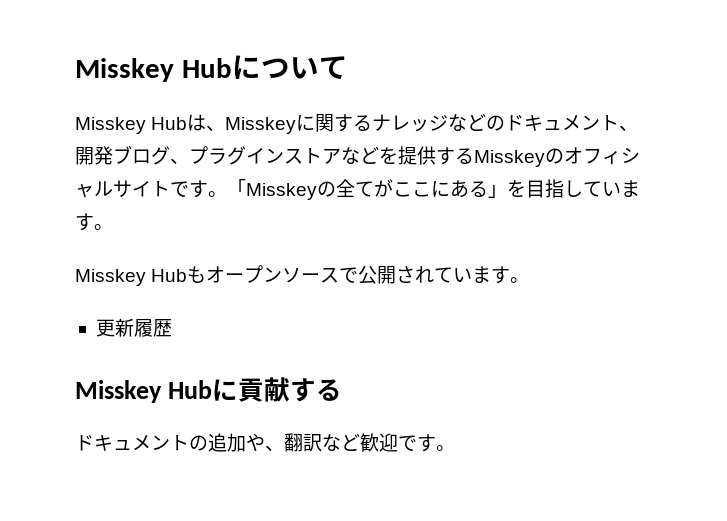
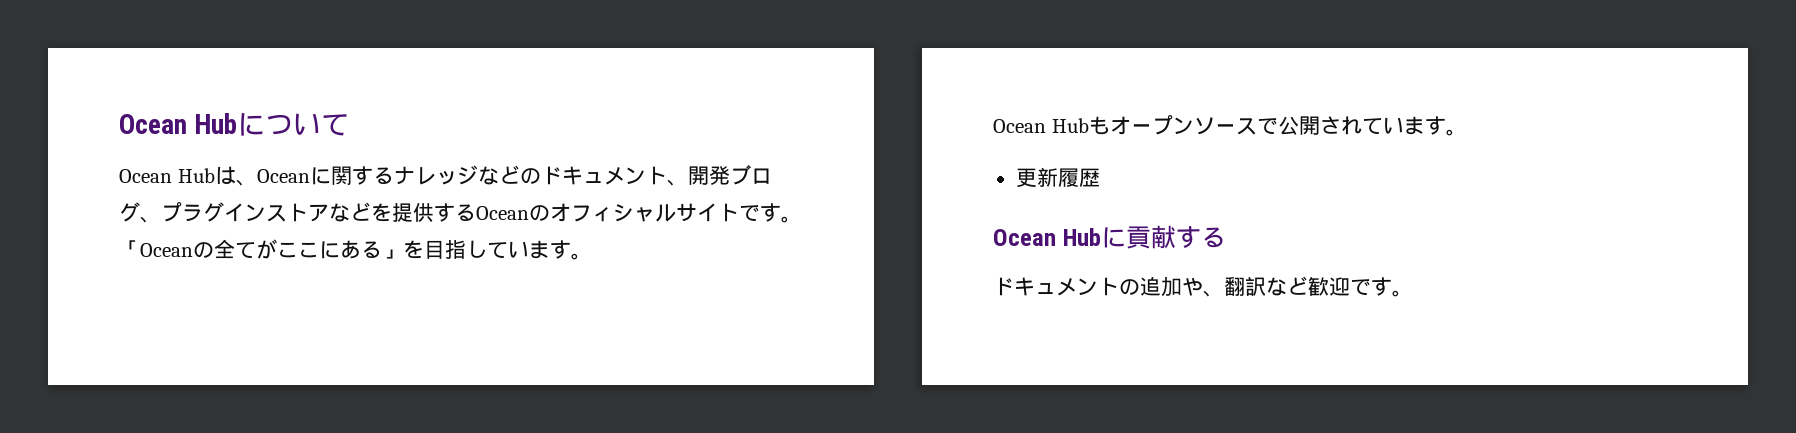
[75,58,174,82] Misskey -> [119,114,187,134] Ocean
[75,117,146,134] Misskey -> [119,169,172,183] Ocean
[225,117,297,134] Misskey -> [256,169,310,183] Ocean
[474,150,545,167] Misskey -> [476,206,529,220] Ocean
[246,183,317,200] Misskey -> [140,243,193,257] Ocean
[75,269,146,286] Misskey -> [993,119,1046,133] Ocean
[75,380,162,403] Misskey -> [993,229,1056,246] Ocean

